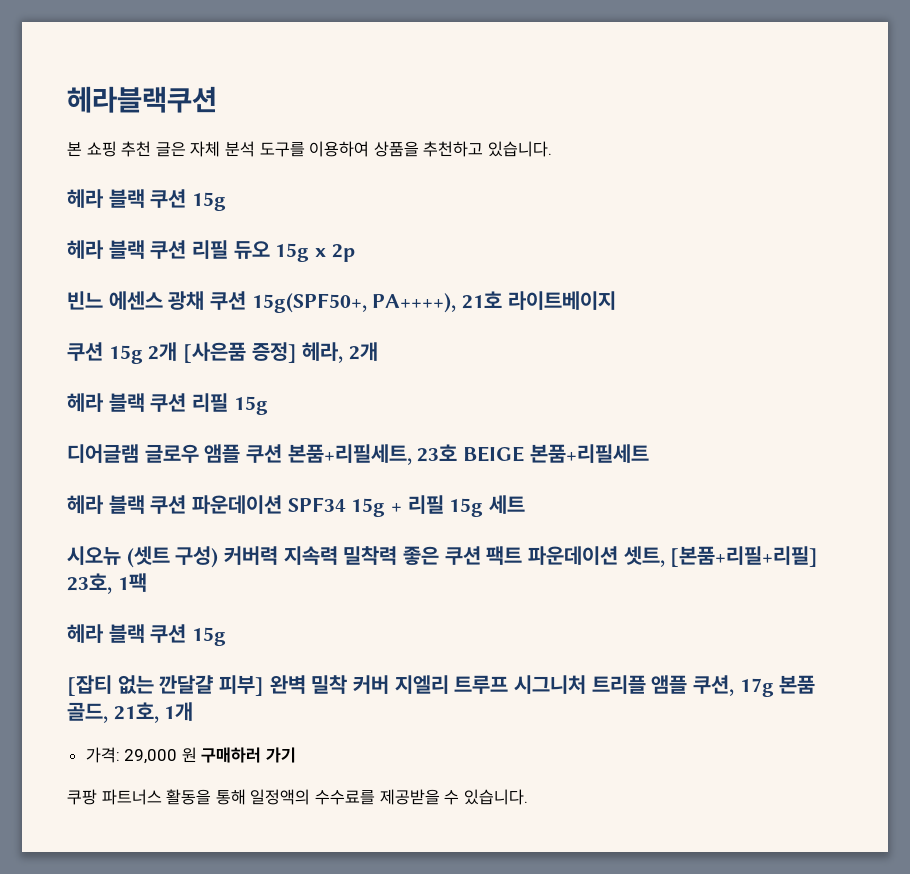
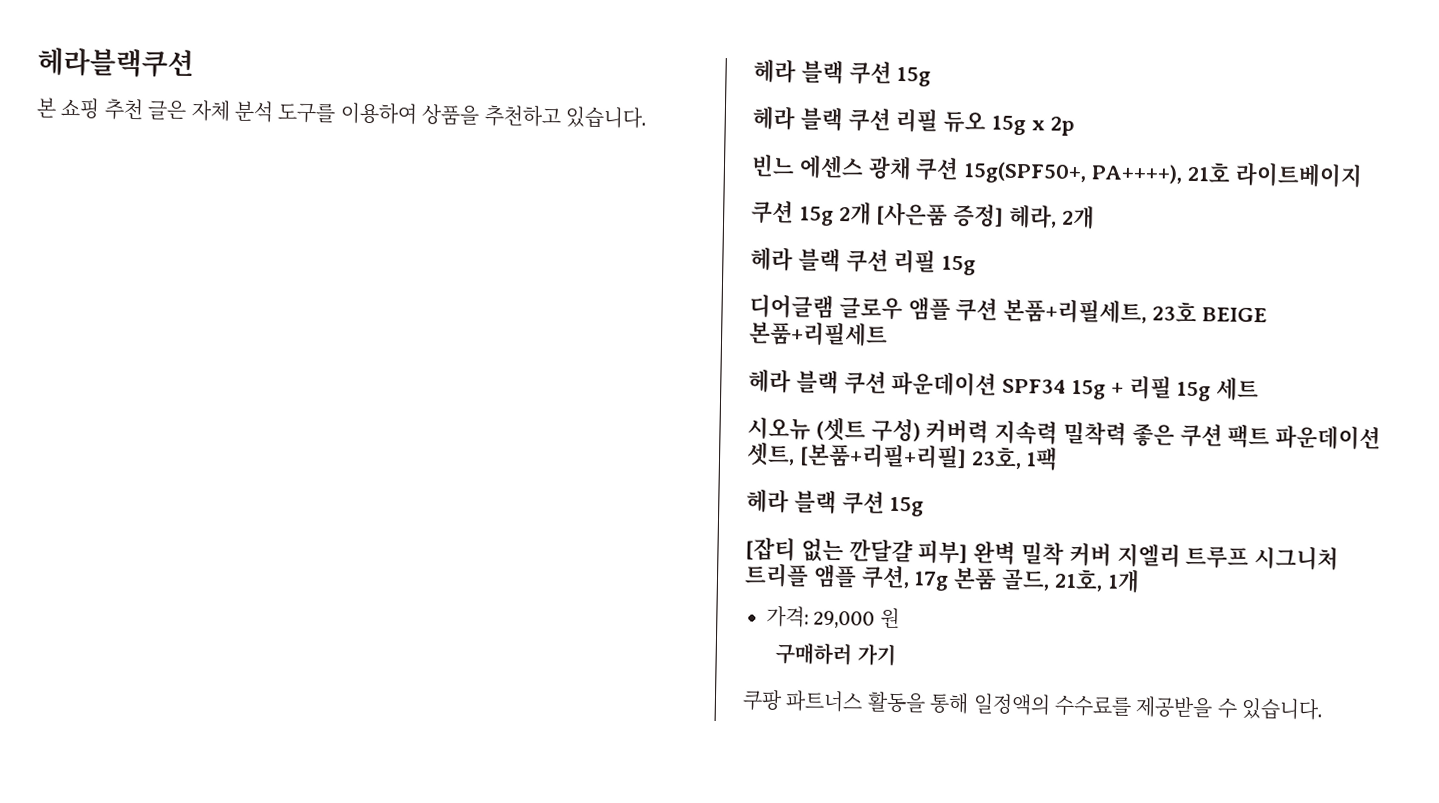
(197, 755) none -> (900, 618) //

